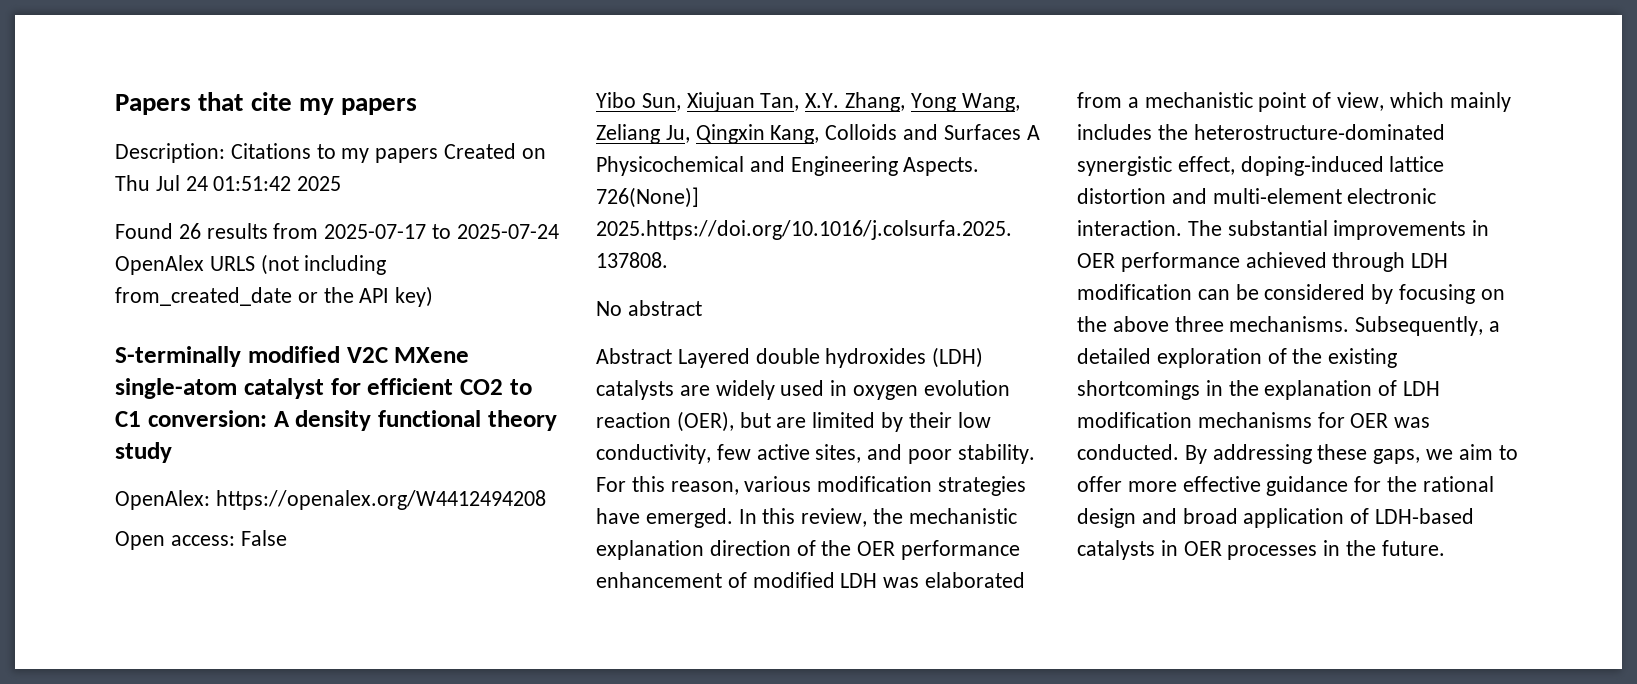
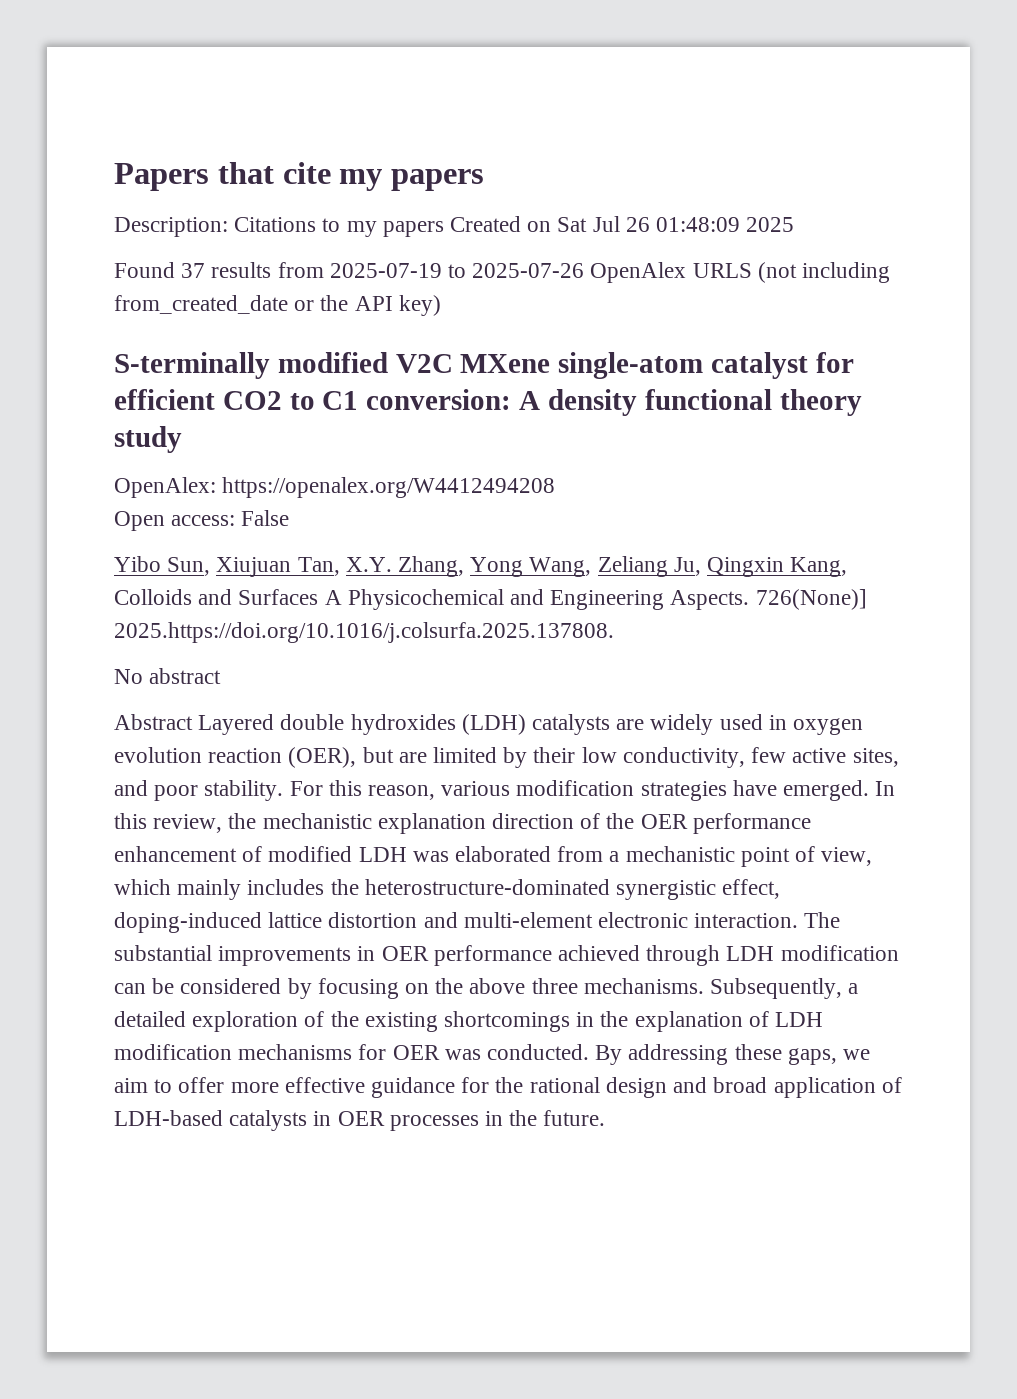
[115,175,292,191] Thu Jul 24 01:51:42 -> [557,216,741,232] Sat Jul 26 01:48:09
[178,223,201,239] 26 -> [181,263,206,278] 37
[324,224,559,239] 2025-07-17 to 2025-07-24 -> [329,263,585,278] 2025-07-19 to 2025-07-26

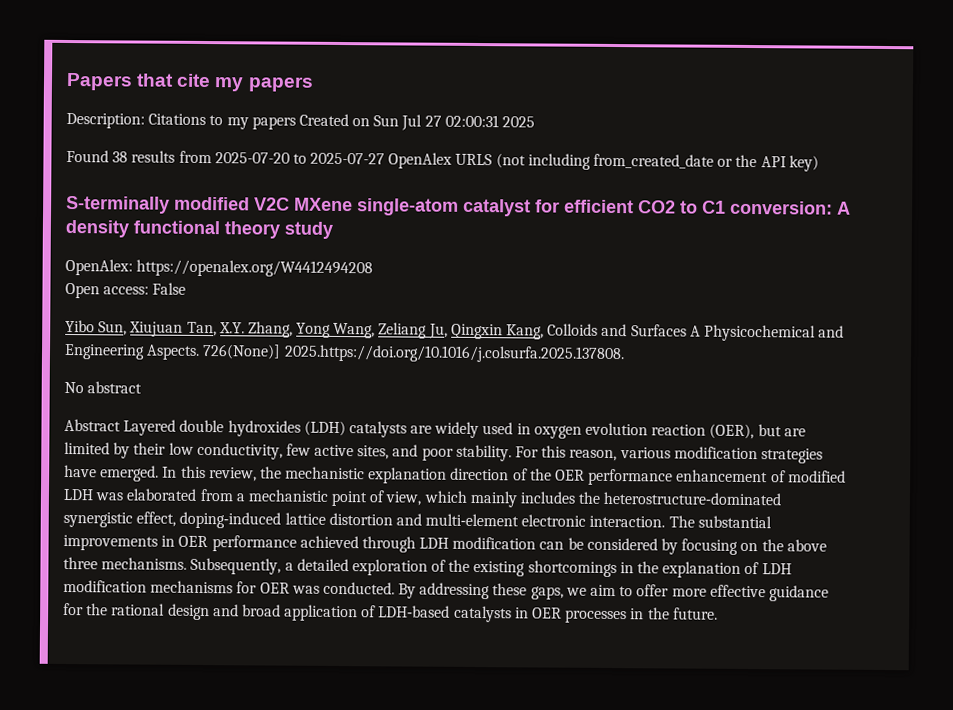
[557,216,741,232] Sat Jul 26 01:48:09 -> [373,114,499,131] Sun Jul 27 02:00:31
[181,263,206,278] 37 -> [112,151,129,163] 38
[329,263,585,278] 2025-07-19 to 2025-07-26 -> [214,152,386,165] 2025-07-20 to 2025-07-27

